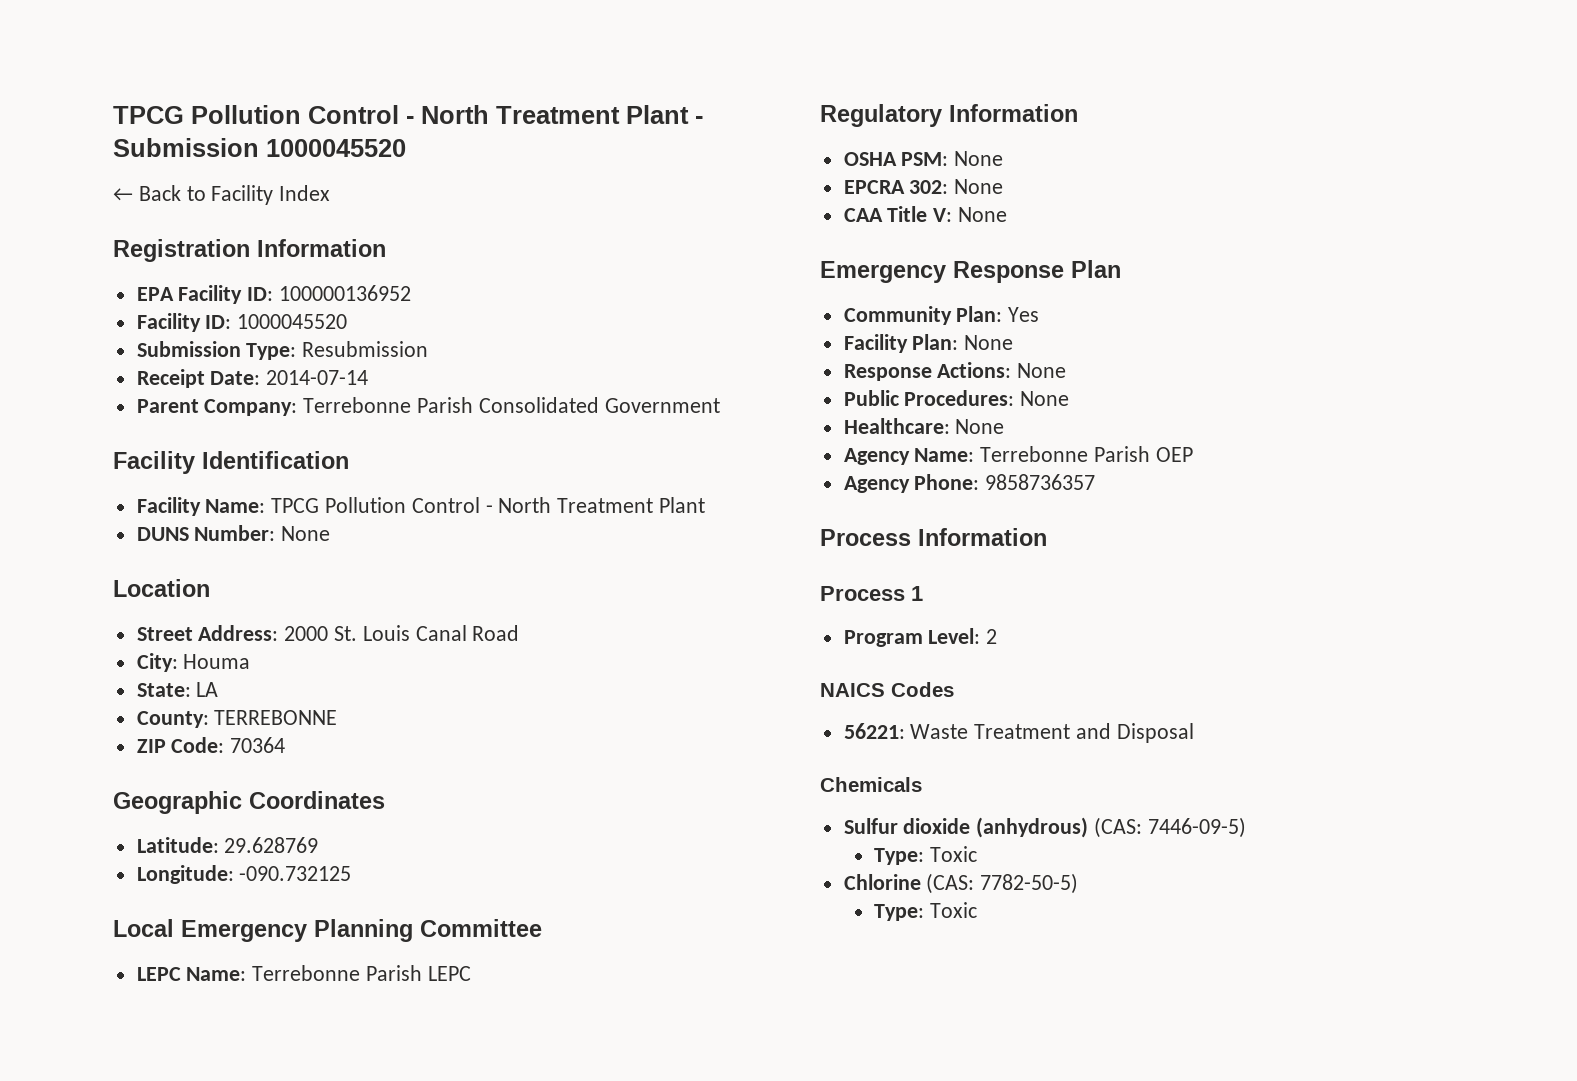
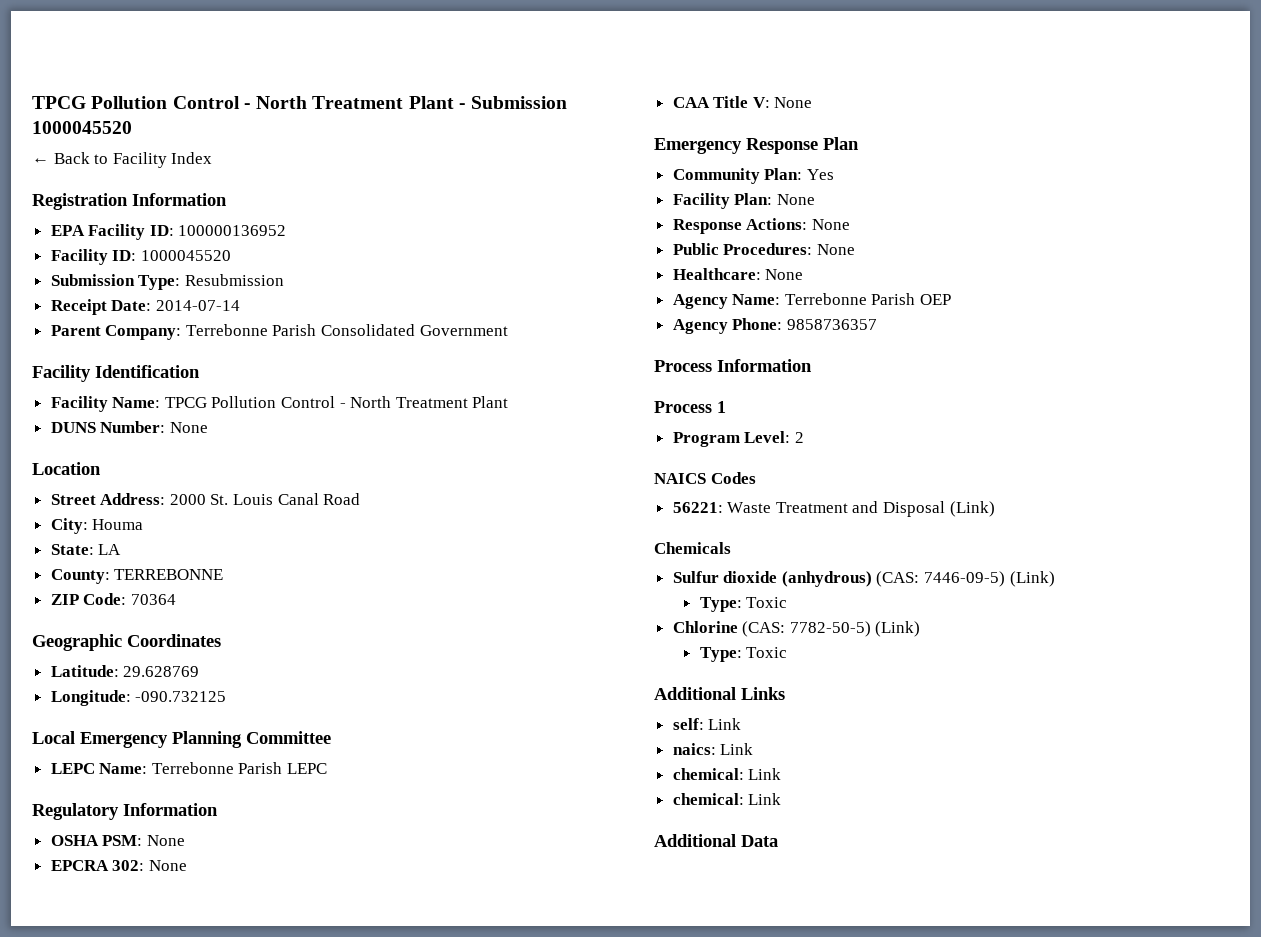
(1194, 733) none -> [949,501,995,517] (Link)
(1246, 827) none -> [1009,571,1055,587] (Link)
[874,902,977,921] // Type: Toxic -> [875,621,921,637] [699,647,788,662] [654,687,785,700] [672,718,742,730] [672,743,754,755] [672,768,782,780] [672,793,782,805] [654,834,778,847] (Link) // Type: Toxic // Additional Links // self: Link // naics: Link // chemical: Link // chemical: Link // Additional Data

